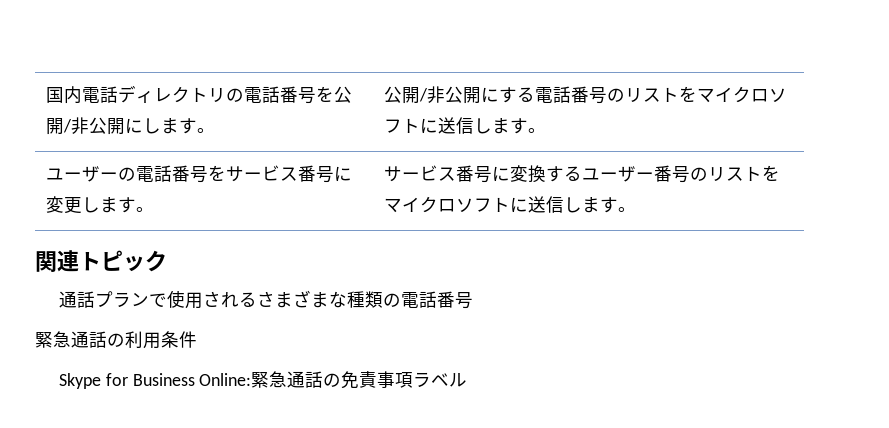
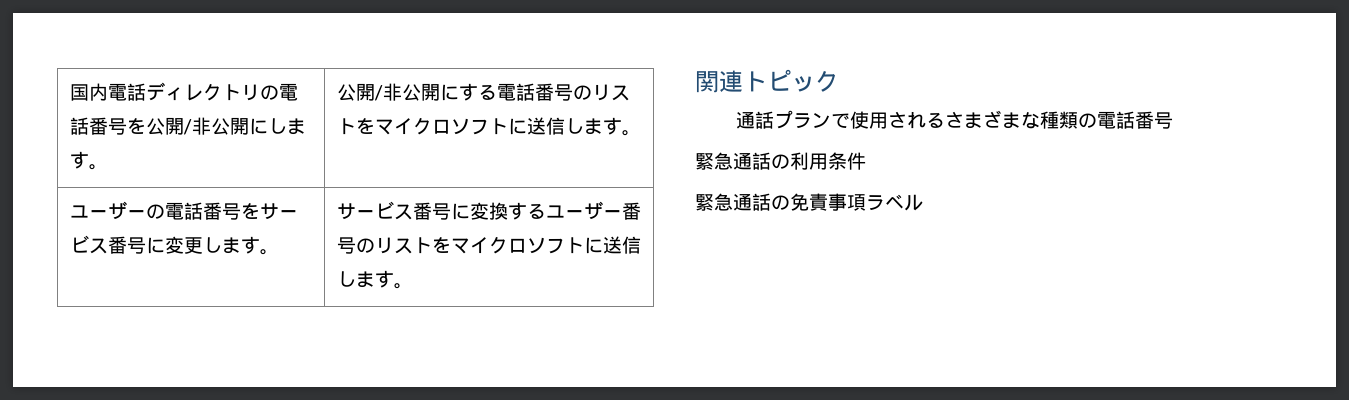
[59,373,252,389] Skype for Business Online: -> (866, 161) none

